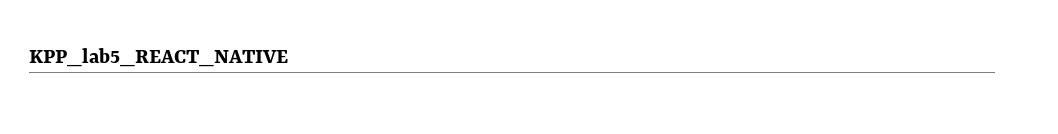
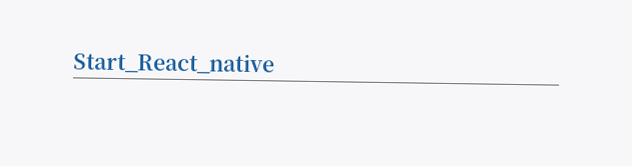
[29,48,288,67] KPP_lab5_REACT_NATIVE -> [73,51,275,75] Start_React_native

